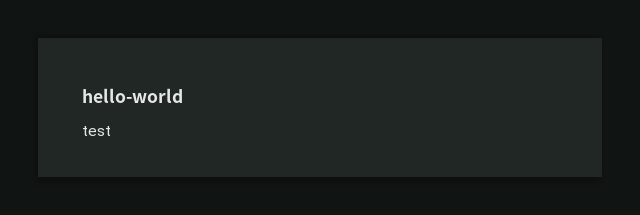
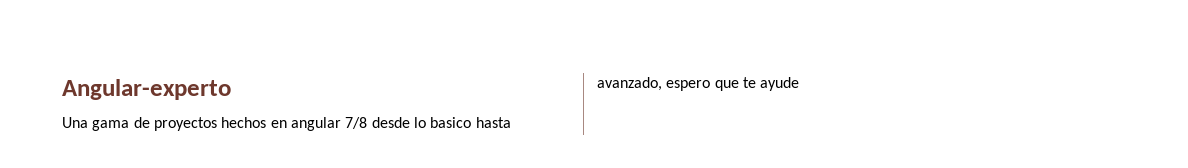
[82,88,183,103] [82,126,111,136] hello-world // test -> [62,79,231,100] [62,117,511,131] [597,77,800,91] Angular-experto // Una gama de proyectos hechos en angular 7/8 desde lo basico hasta avanzado, espero que te ayude

